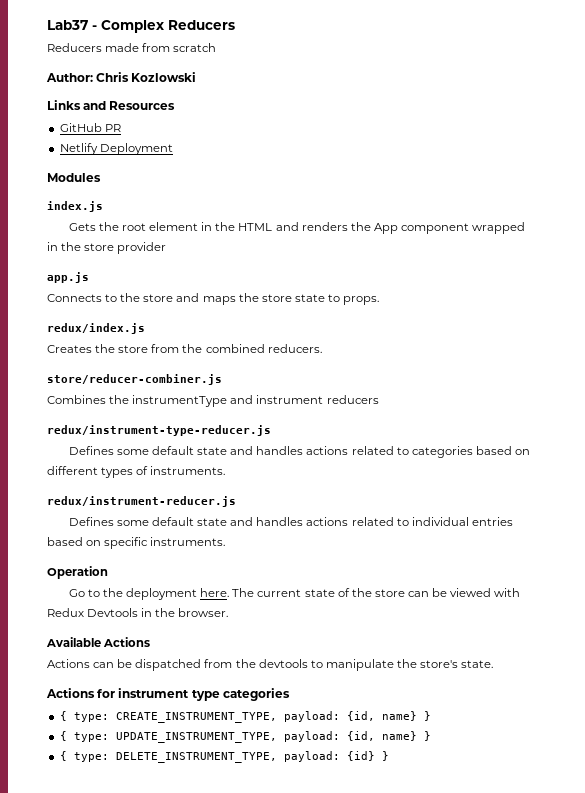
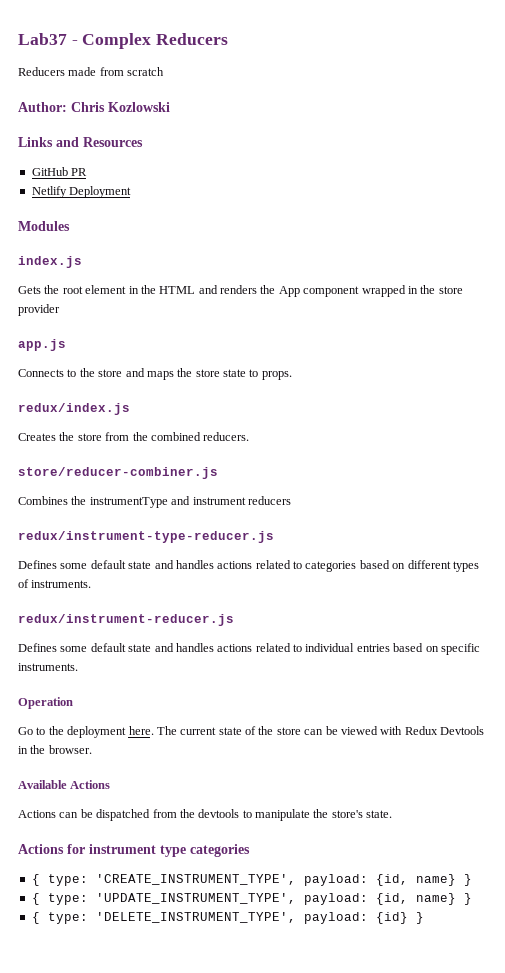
[115,711,431,723] [59,731,431,743] [59,751,277,763] CREATE_INSTRUMENT_TYPE, payload: {id, name} } // { type: UPDATE_INSTRUMENT_TYPE, payload: {id, name} } // { type: DELETE_INSTRUMENT_TYPE, -> [95,874,472,886] [31,893,472,905] [31,912,296,924] 'CREATE_INSTRUMENT_TYPE', payload: {id, name} } // { type: 'UPDATE_INSTRUMENT_TYPE', payload: {id, name} } // { type: 'DELETE_INSTRUMENT_TYPE',

